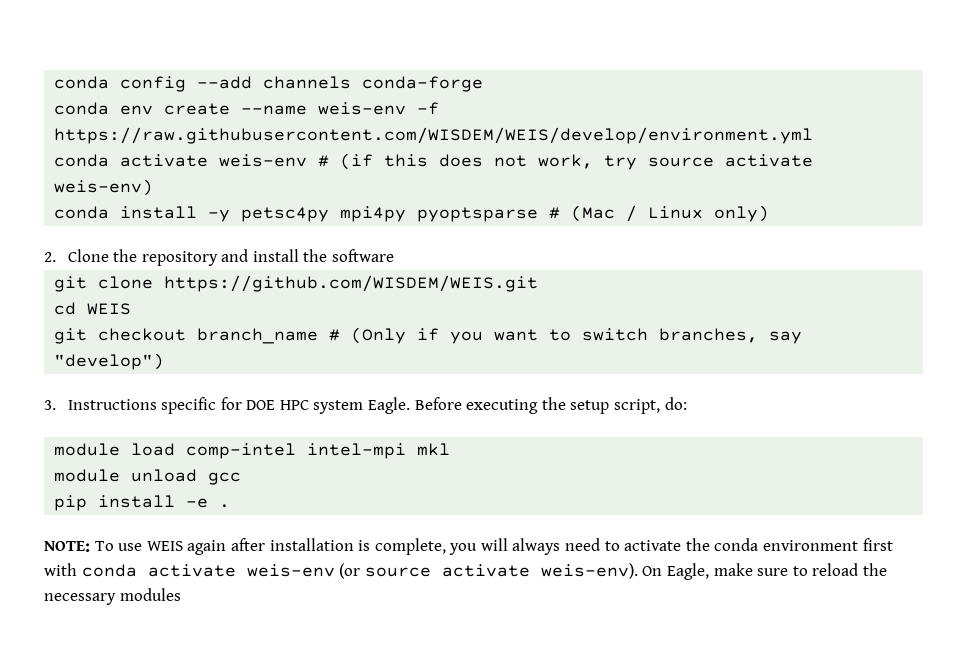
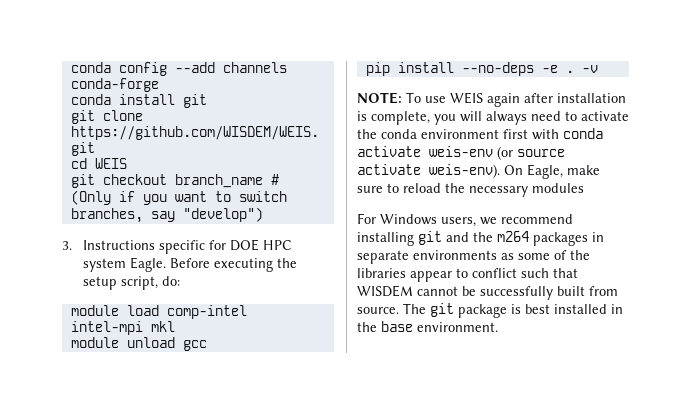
[120,102,440,115] [54,127,814,144] [54,153,814,170] [54,179,154,196] [54,205,770,222] [44,249,395,266] env create --name weis-env -f https://raw.githubusercontent.com/WISDEM/WEIS/develop/environment.yml // conda activate weis-env # (if this does not work, try source activate weis-env) // conda install -y petsc4py mpi4py pyoptsparse # (Mac / Linux only) // 2. Clone the repository and install the software -> [118,94,207,108] install git
(176, 501) none -> [461,62,534,76] --no-deps
(231, 506) none -> [581,65,598,73] -v
(181, 594) none -> [357,213,573,227] [357,231,604,246] [357,250,590,264] [357,268,578,282] [357,285,618,300] [357,303,623,318] [357,321,498,332] // For Windows users, we recommend installing git and the m264 packages in separate environments as some of the libraries appear to conflict such that WISDEM cannot be successfully built from source. The git package is best installed in the base environment.

